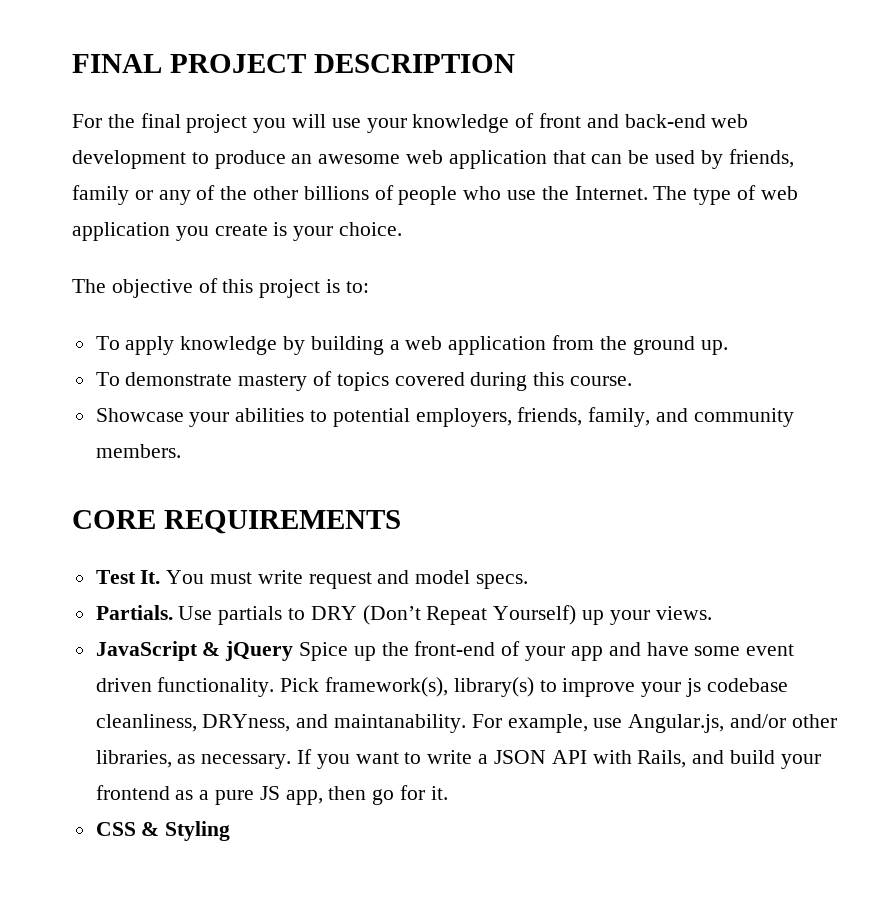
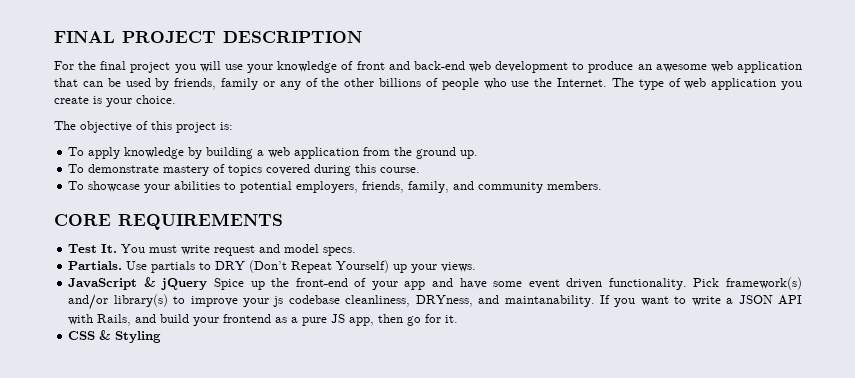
[326,279,369,293] is to: -> [220,122,233,130] is:
[95,408,184,422] Showcase -> [68,181,141,192] To showcase
[325,677,449,697] framework(s), -> [726,277,803,290] [68,294,109,310] framework(s) and/or
[471,714,837,733] [95,750,292,769] For example, use Angular.js, and/or other libraries, as necessary. -> (595, 301) none

